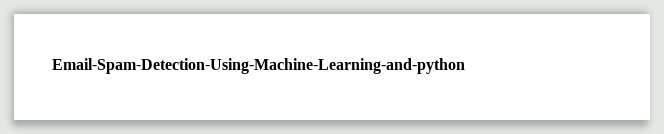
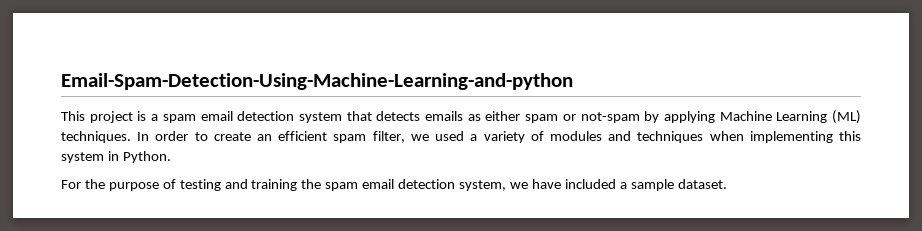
(465, 66) none -> [61,110,862,124] [61,131,862,143] [61,151,171,163] [61,179,727,191] // This project is a spam email detection system that detects emails as either spam or not-spam by applying Machine Learning (ML) techniques. In order to create an efficient spam filter, we used a variety of modules and techniques when implementing this system in Python. // For the purpose of testing and training the spam email detection system, we have included a sample dataset.

